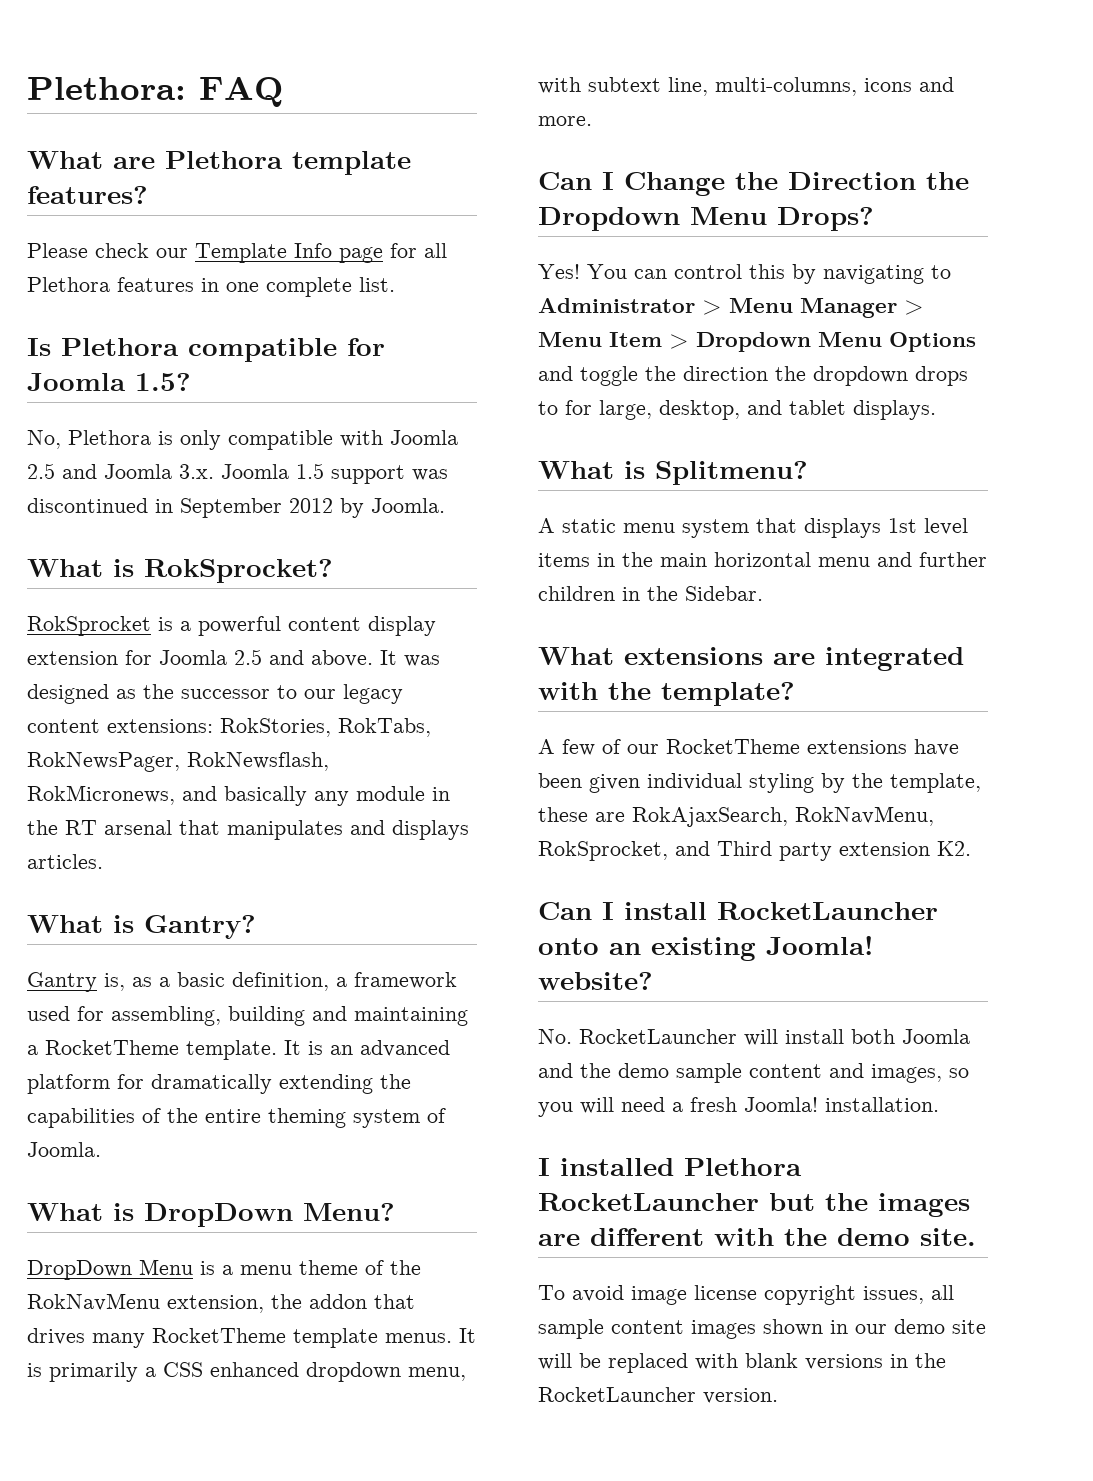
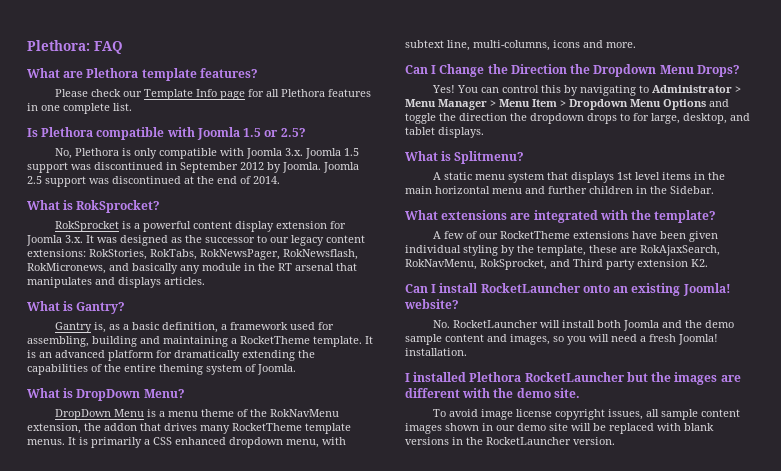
[347,338,385,356] [27,373,191,391] for Joomla 1.5? -> [166,127,306,140] with Joomla 1.5 or 2.5?
[27,463,172,479] 2.5 and Joomla -> (283, 153) none
(445, 505) none -> [323,162,359,173] [27,176,280,187] Joomla 2.5 support was discontinued at the end of 2014.
[234,649,373,667] 2.5 and above. -> [65,235,83,243] 3.x.

